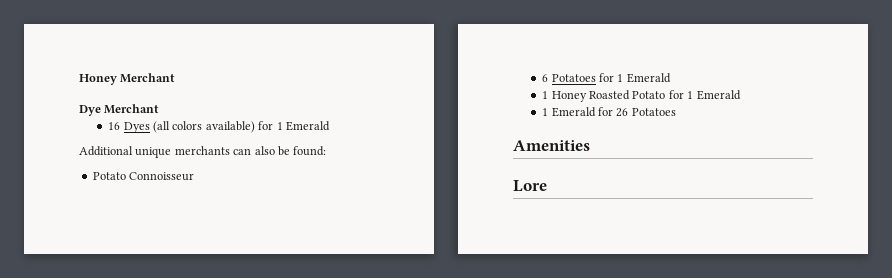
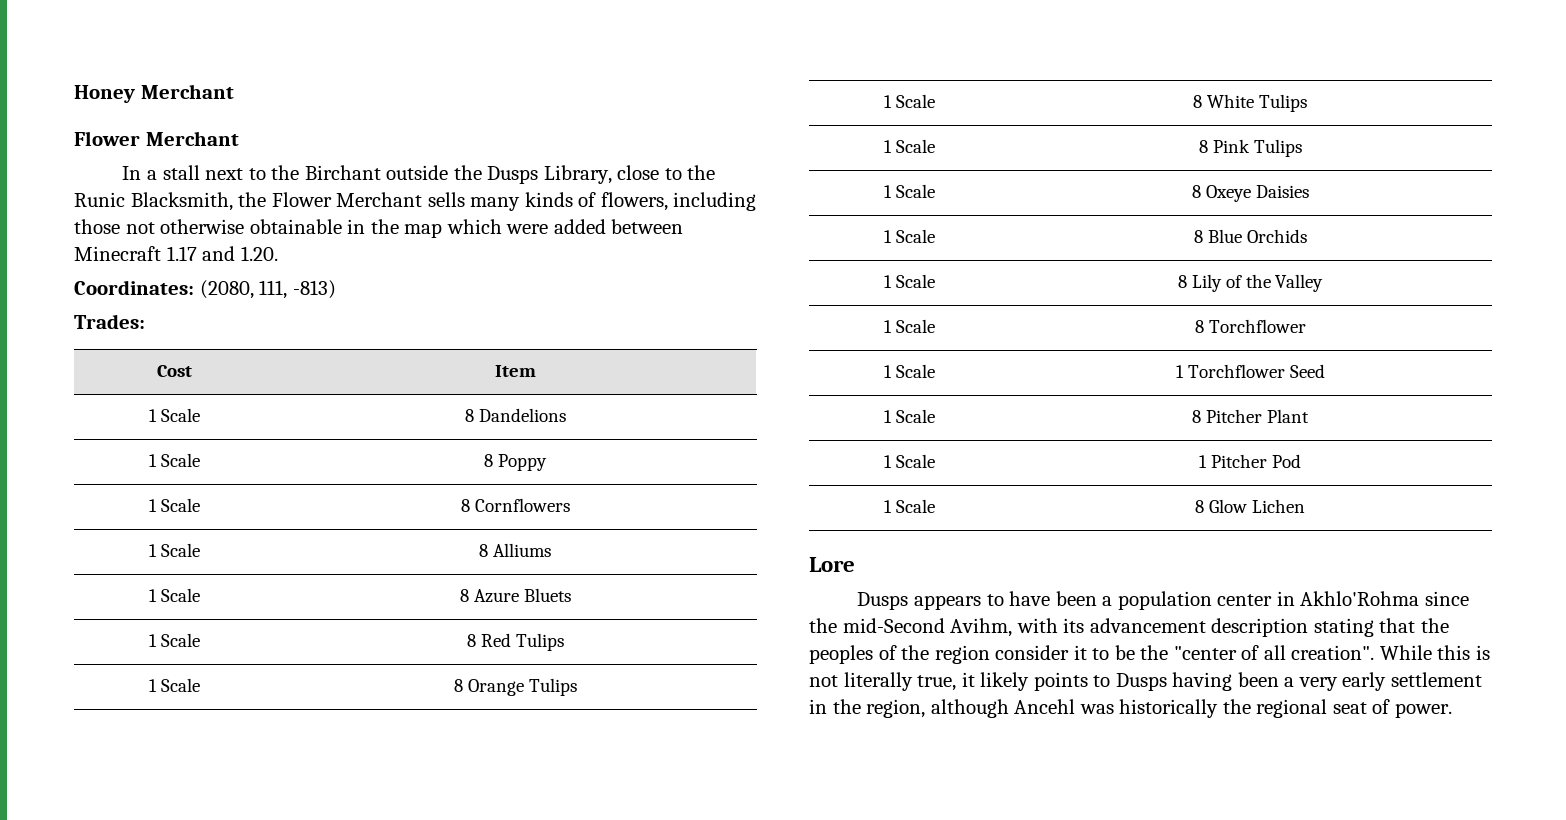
[79,104,160,116] [108,121,330,133] [79,146,327,158] [92,172,195,181] [542,73,671,83] [542,90,741,102] [542,107,676,117] [513,140,590,151] [513,180,547,192] Dye Merchant // 16 Dyes (all colors available) for 1 Emerald // Additional unique merchants can also be found: // Potato Connoisseur // 6 Potatoes for 1 Emerald // 1 Honey Roasted Potato for 1 Emerald // 1 Emerald for 26 Potatoes // Amenities // Lore -> [74,131,239,146] [122,165,716,184] [74,192,757,211] [74,219,684,238] [74,246,278,261] [74,280,336,299] [74,314,145,329] [156,365,192,377] [494,365,536,377] [148,408,200,422] [464,408,566,422] [148,453,200,467] [484,454,547,471] [148,498,200,512] [460,498,570,512] [148,543,200,557] [479,543,551,557] [148,588,200,602] [459,588,571,603] [148,633,200,647] [466,633,564,651] [148,678,200,692] [453,678,577,696] [883,94,935,108] [1193,94,1307,112] [883,139,935,153] [1198,139,1302,157] [883,184,935,198] [1191,185,1309,202] [883,229,935,243] [1193,229,1307,243] [883,274,935,288] [1177,274,1324,292] [883,319,935,333] [1194,319,1306,333] [883,364,935,378] [1175,364,1325,378] [883,409,935,423] [1192,409,1309,423] [883,454,935,468] [1199,454,1301,468] [883,499,935,513] [1195,499,1305,513] [809,557,855,572] [857,591,1469,610] [809,618,1449,637] [809,645,1491,664] [809,672,1482,691] [809,699,1452,718] Flower Merchant // In a stall next to the Birchant outside the Dusps Library, close to the Runic Blacksmith, the Flower Merchant sells many kinds of flowers, including those not otherwise obtainable in the map which were added between Minecraft 1.17 and 1.20. // Coordinates: (2080, 111, -813) // Trades: // Cost | Item // 1 Scale | 8 Dandelions // 1 Scale | 8 Poppy // 1 Scale | 8 Cornflowers // 1 Scale | 8 Alliums // 1 Scale | 8 Azure Bluets // 1 Scale | 8 Red Tulips // 1 Scale | 8 Orange Tulips // 1 Scale | 8 White Tulips // 1 Scale | 8 Pink Tulips // 1 Scale | 8 Oxeye Daisies // 1 Scale | 8 Blue Orchids // 1 Scale | 8 Lily of the Valley // 1 Scale | 8 Torchflower // 1 Scale | 1 Torchflower Seed // 1 Scale | 8 Pitcher Plant // 1 Scale | 1 Pitcher Pod // 1 Scale | 8 Glow Lichen // Lore // Dusps appears to have been a population center in Akhlo'Rohma since the mid-Second Avihm, with its advancement description stating that the peoples of the region consider it to be the "center of all creation". While this is not literally true, it likely points to Dusps having been a very early settlement in the region, although Ancehl was historically the regional seat of power.

